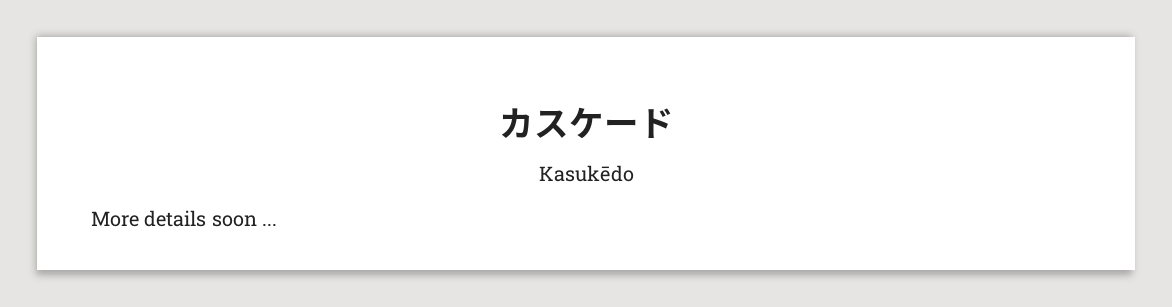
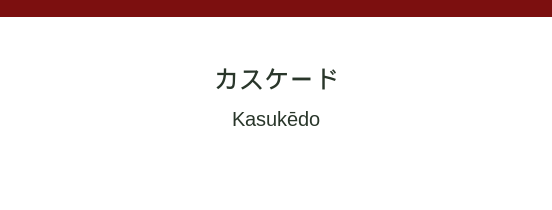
[91,210,278,227] // More details soon ... -> (320, 118) none

